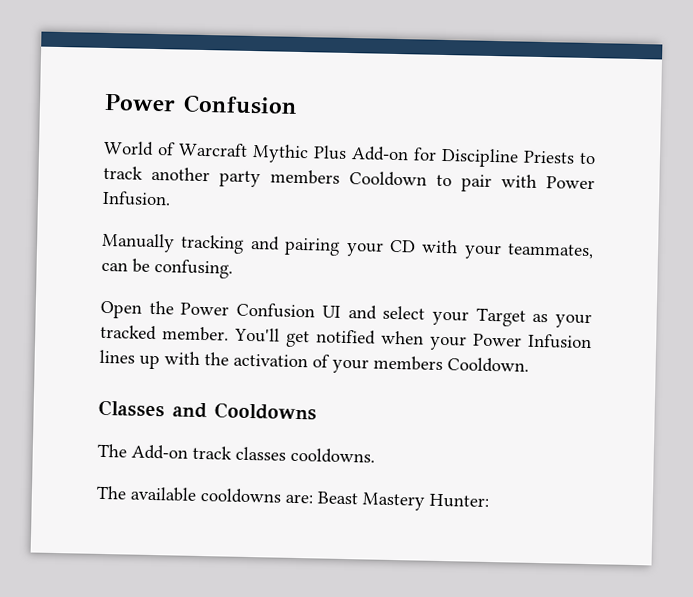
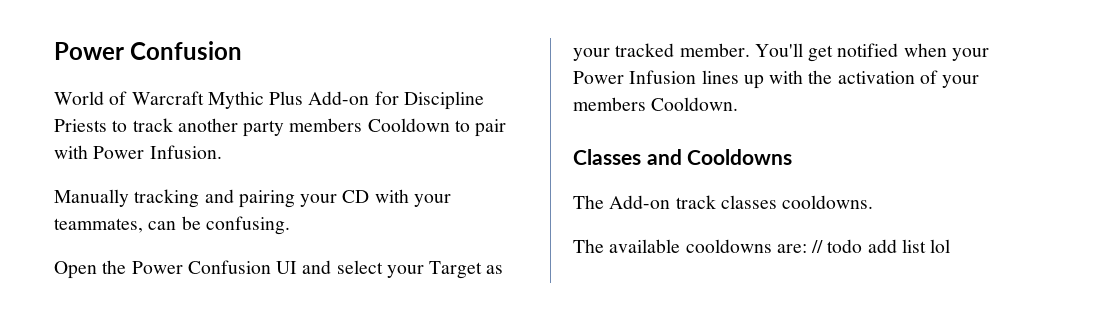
[317,491,489,511] Beast Mastery Hunter: -> [811,239,951,253] // todo add list lol

